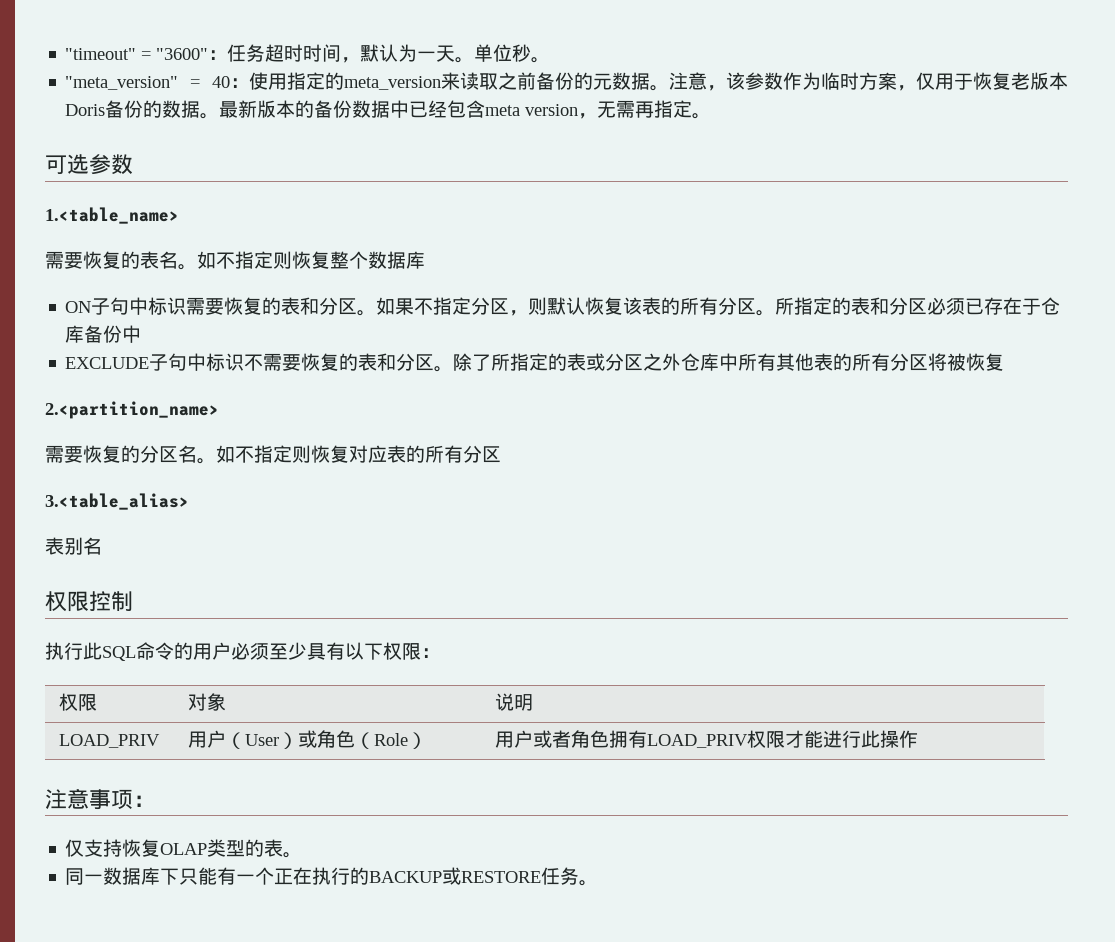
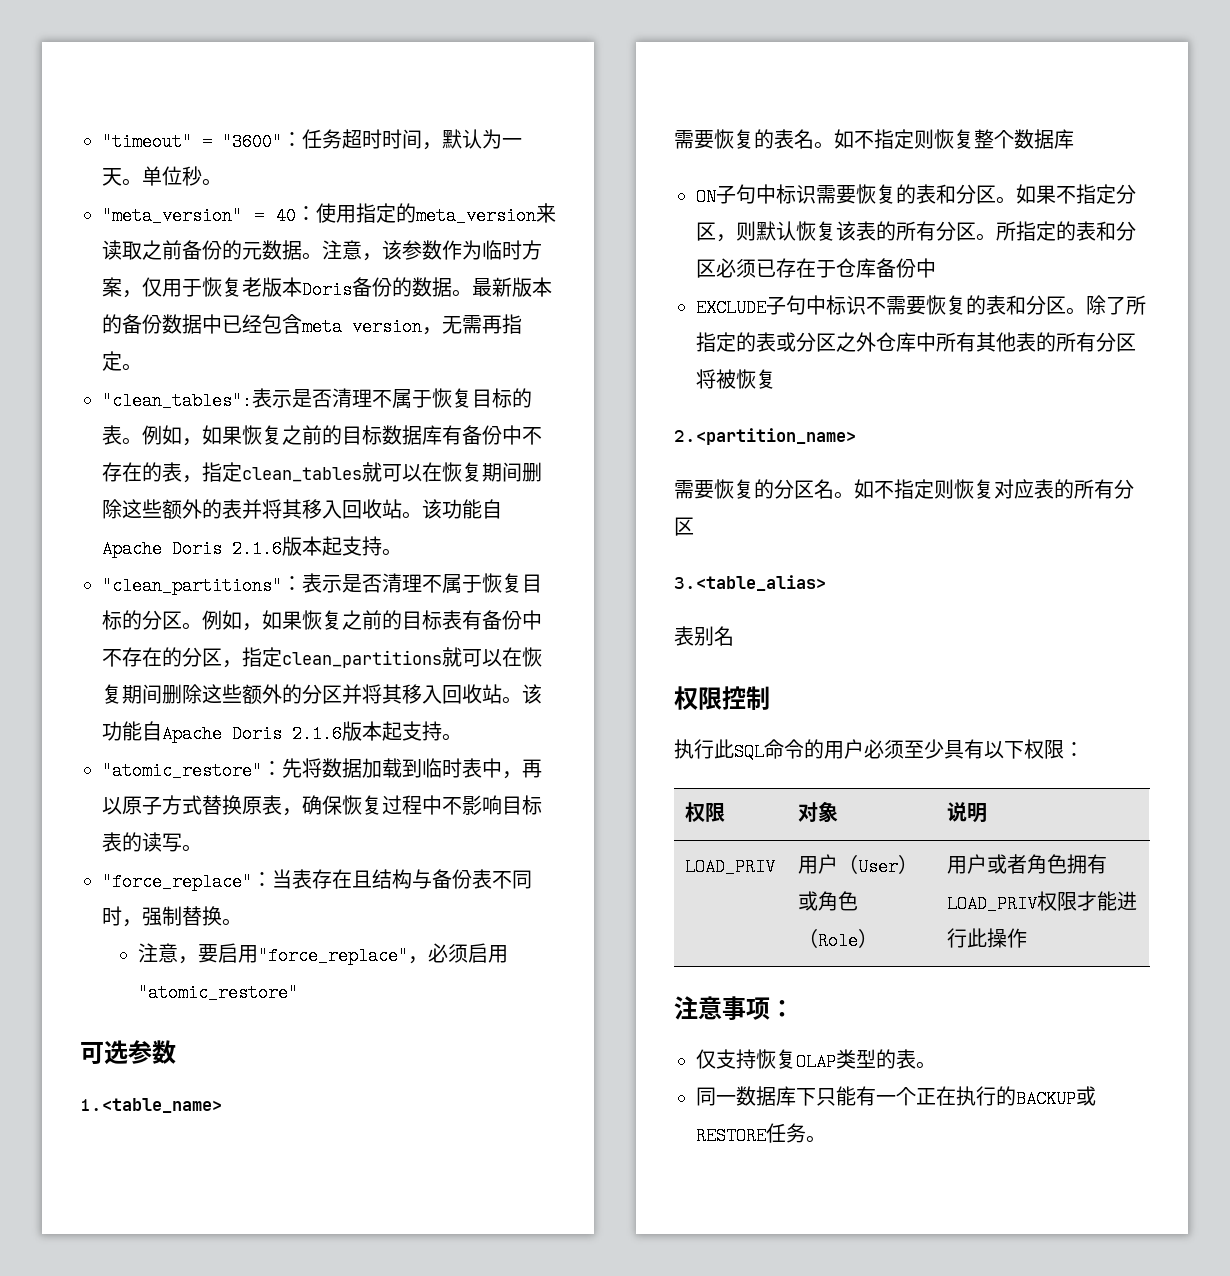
(712, 116) none -> [102,388,532,410] [102,425,542,446] [102,462,542,483] [102,499,502,519] [102,536,402,558] [102,573,542,595] [102,610,542,631] [102,647,542,668] [102,684,542,704] [102,721,462,743] [102,758,542,780] [102,795,542,816] [102,832,202,852] [102,869,532,891] [102,906,242,927] [138,943,509,965] [138,984,299,1002] // "clean_tables":表示是否清理不属于恢复目标的表。例如，如果恢复之前的目标数据库有备份中不存在的表，指定clean_tables就可以在恢复期间删除这些额外的表并将其移入回收站。该功能自Apache Doris 2.1.6版本起支持。 // "clean_partitions"：表示是否清理不属于恢复目标的分区。例如，如果恢复之前的目标表有备份中不存在的分区，指定clean_partitions就可以在恢复期间删除这些额外的分区并将其移入回收站。该功能自Apache Doris 2.1.6版本起支持。 // "atomic_restore"：先将数据加载到临时表中，再以原子方式替换原表，确保恢复过程中不影响目标表的读写。 // "force_replace"：当表存在且结构与备份表不同时，强制替换。 // 注意，要启用"force_replace"，必须启用"atomic_restore"

